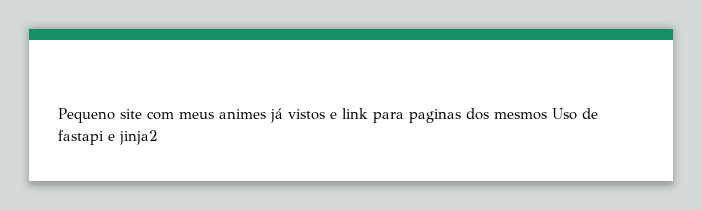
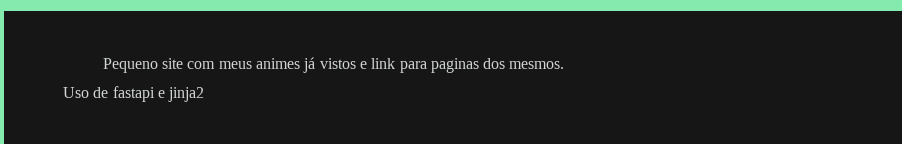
[494,112,547,120] mesmos -> [509,61,565,69] mesmos. //

